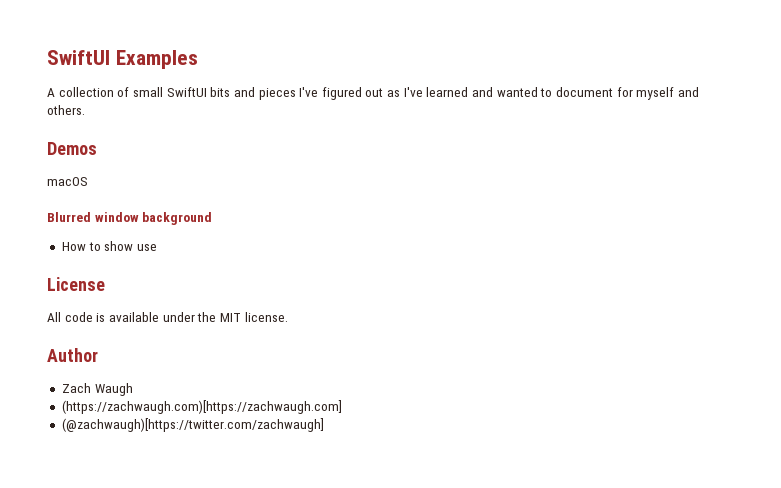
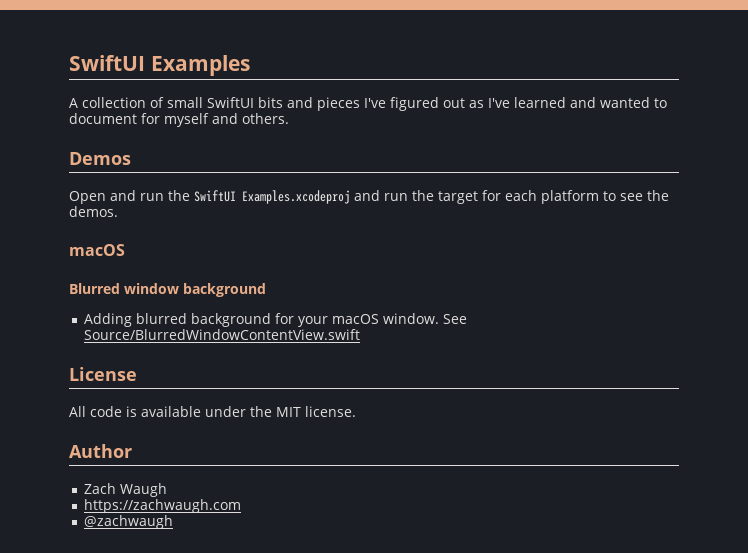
[47,177,88,186] [47,212,213,225] [61,241,157,251] macOS // Blurred window background // How to show use -> [69,190,669,204] [69,206,118,217] [69,244,125,256] [69,283,266,297] [83,313,467,327] [83,329,360,340] Open and run the SwiftUI Examples.xcodeproj and run the target for each platform to see the demos. // macOS // Blurred window background // Adding blurred background for your macOS window. See Source/BlurredWindowContentView.swift
[61,400,342,414] [61,418,324,432] (https://zachwaugh.com)[https://zachwaugh.com] // (@zachwaugh)[https://twitter.com/zachwaugh] -> [83,499,241,513] [83,515,173,529] https://zachwaugh.com // @zachwaugh

